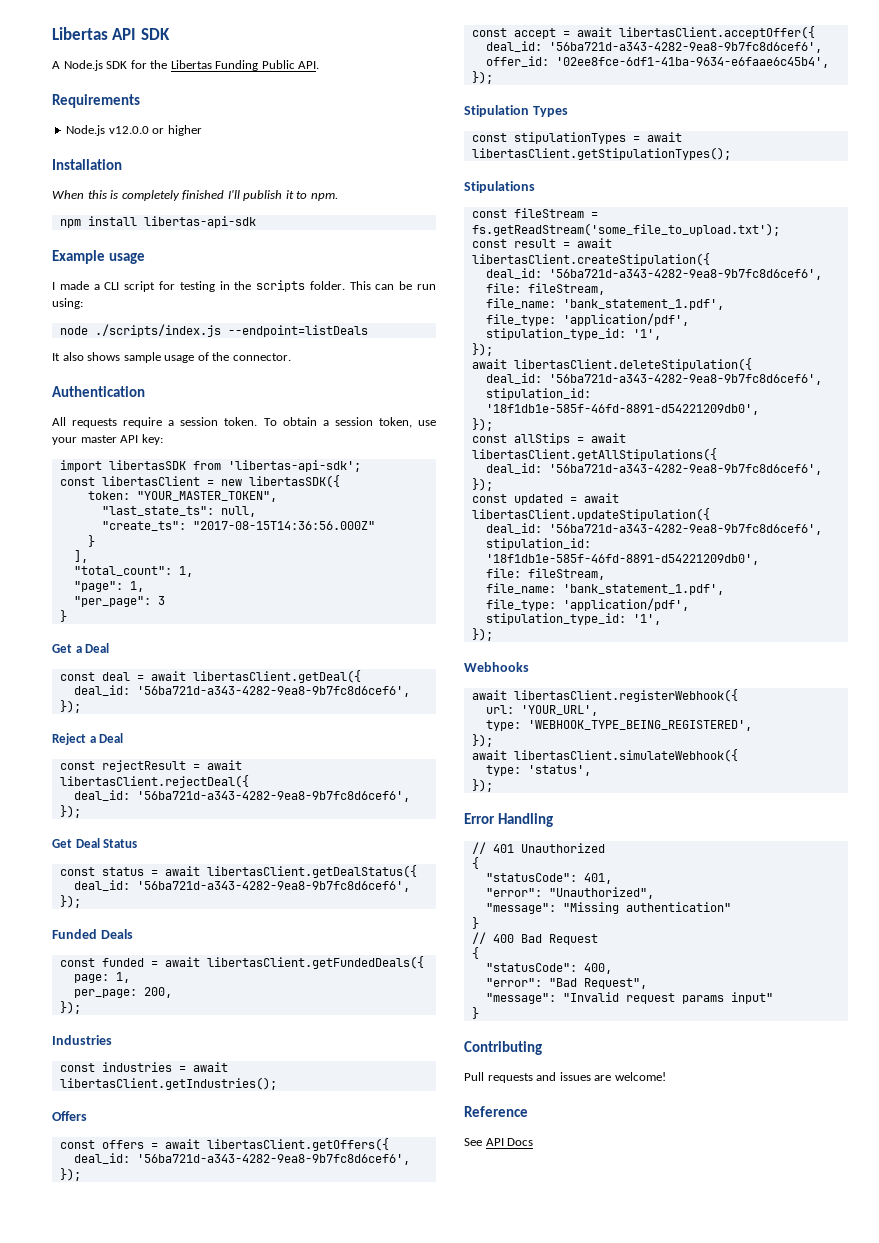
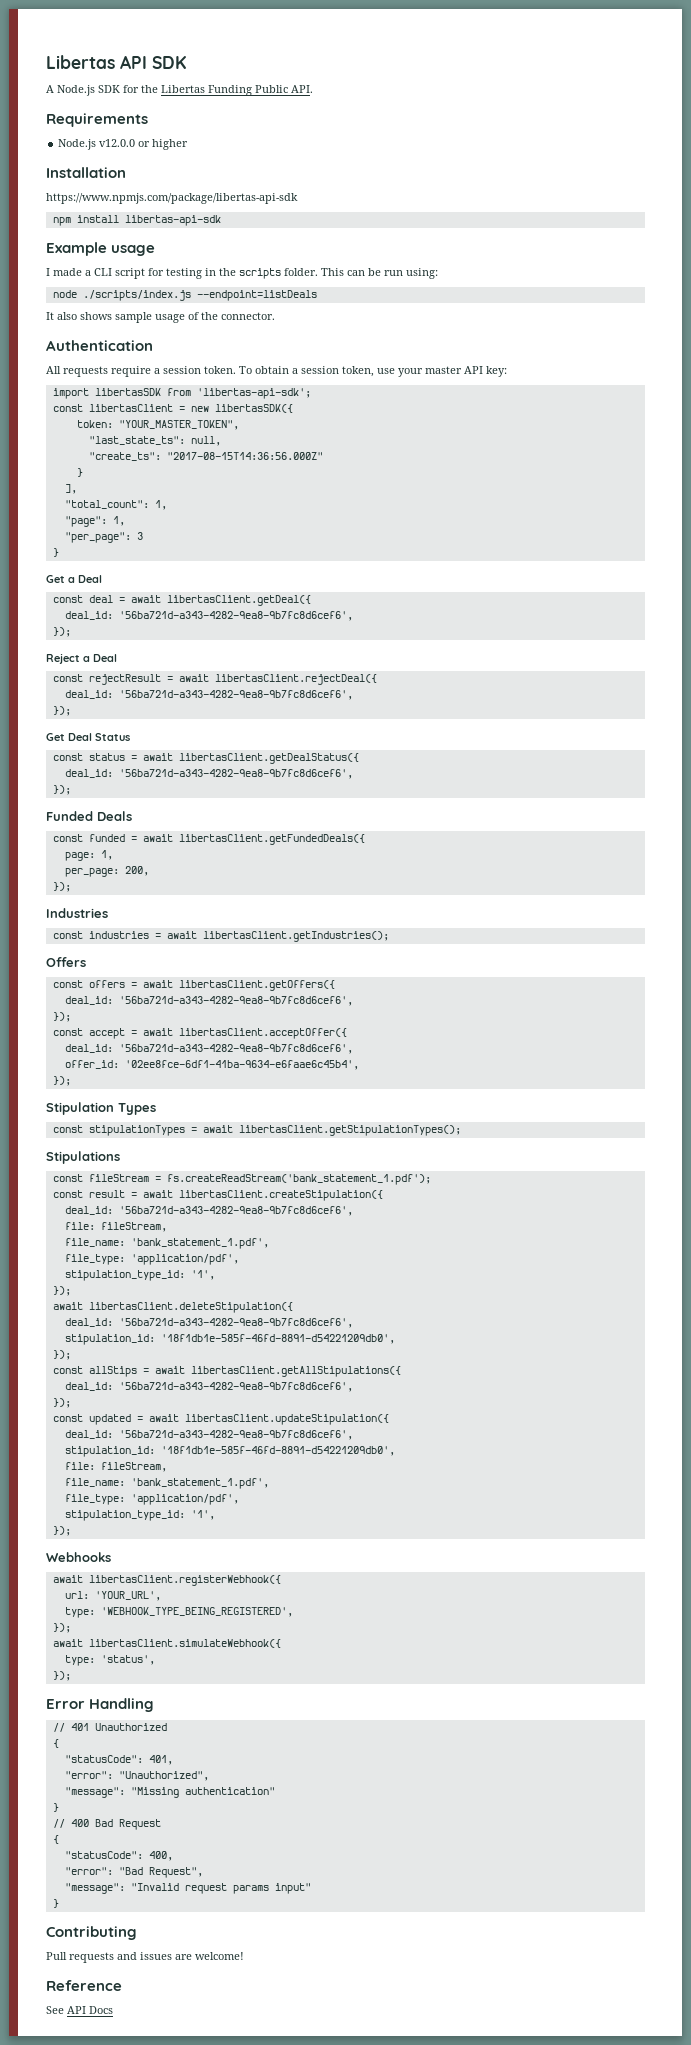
[52,190,338,201] When this is completely finished I'll publish it to npm. -> [46,193,298,204] https://www.npmjs.com/package/libertas-api-sdk
[471,223,780,236] fs.getReadStream('some_file_to_upload.txt'); -> [166,1174,431,1185] fs.createReadStream('bank_statement_1.pdf');

